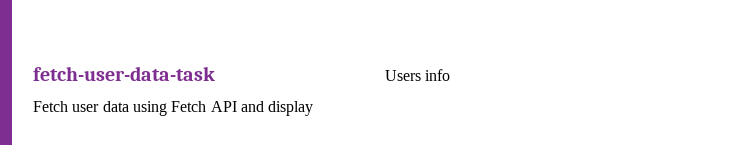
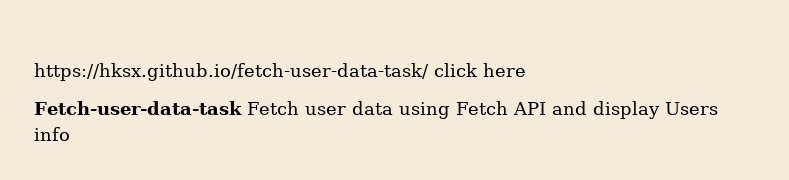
[33,66,215,81] fetch-user-data-task // -> [34,63,526,81] [34,101,242,115] https://hksx.github.io/fetch-user-data-task/ click here // Fetch-user-data-task

